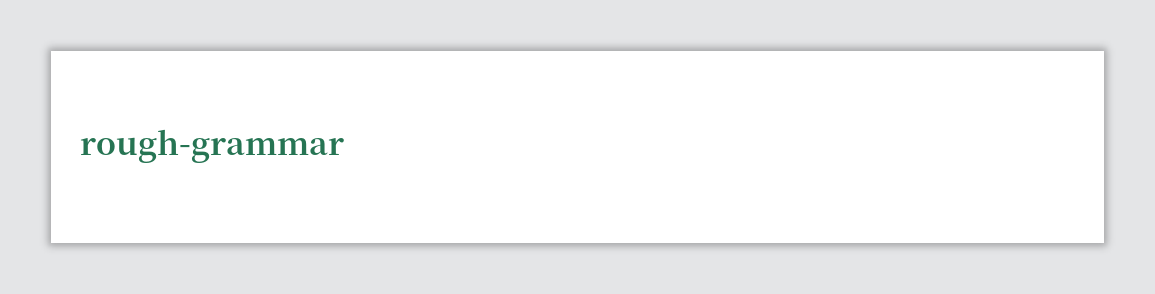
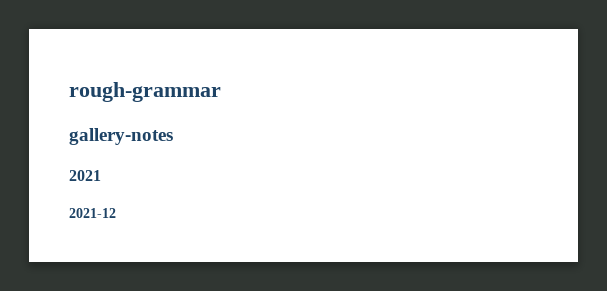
(344, 146) none -> [69,128,173,145] [69,170,101,181] [69,208,116,218] // gallery-notes // 2021 // 2021-12

